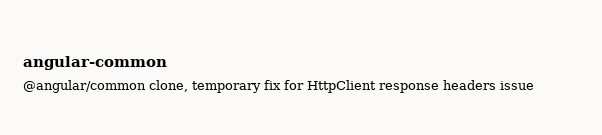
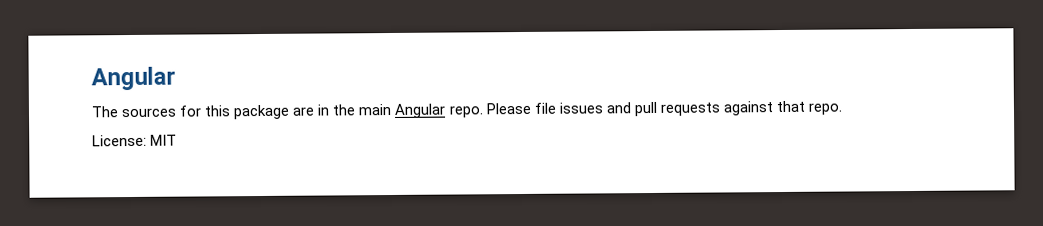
[23,56,167,70] [23,80,534,93] angular-common // @angular/common clone, temporary fix for HttpClient response headers issue -> [91,66,176,91] [91,100,843,120] [92,134,178,147] Angular // The sources for this package are in the main Angular repo. Please file issues and pull requests against that repo. // License: MIT

